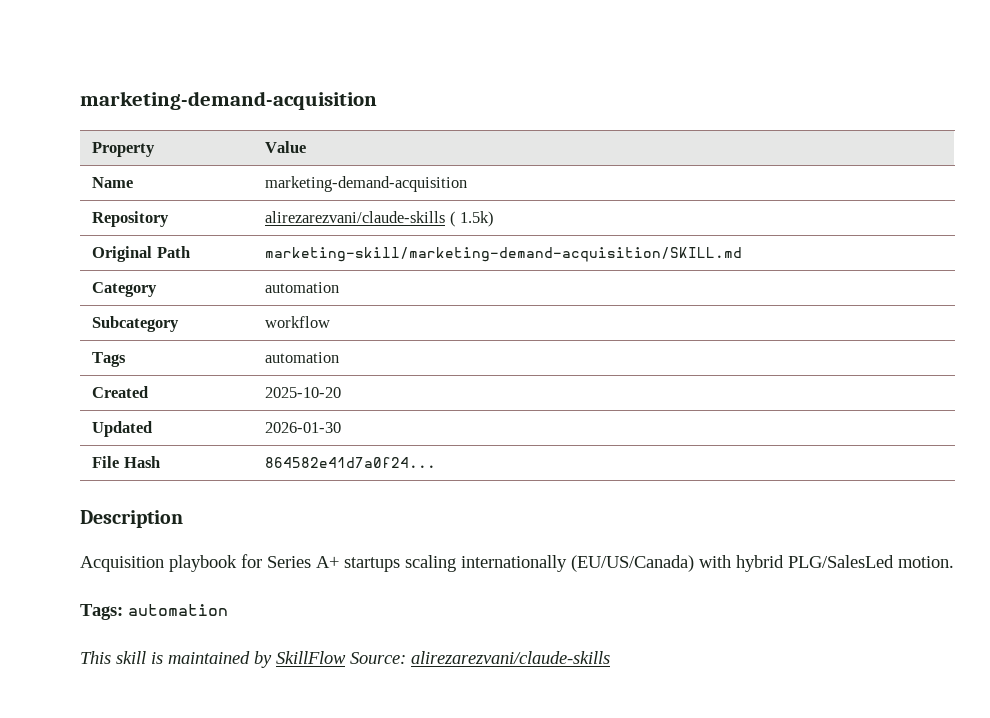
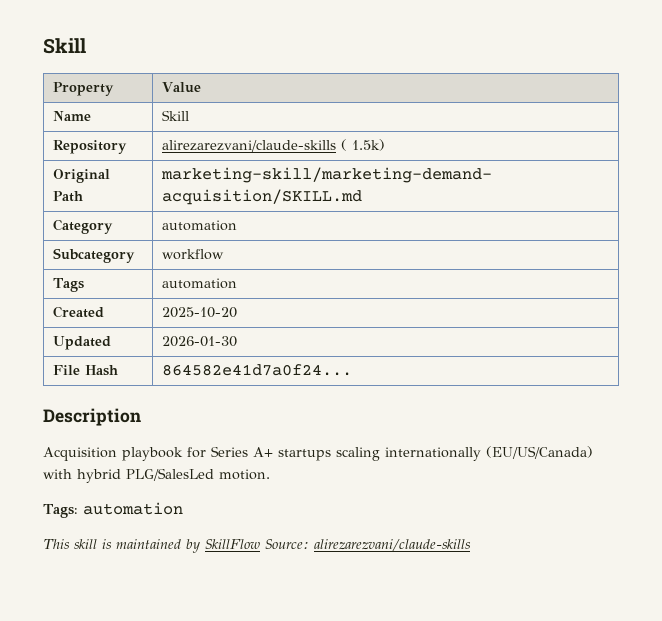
[80,91,377,110] marketing-demand-acquisition -> [43,38,86,54] Skill
[265,176,468,192] marketing-demand-acquisition -> [161,110,189,121] Skill

